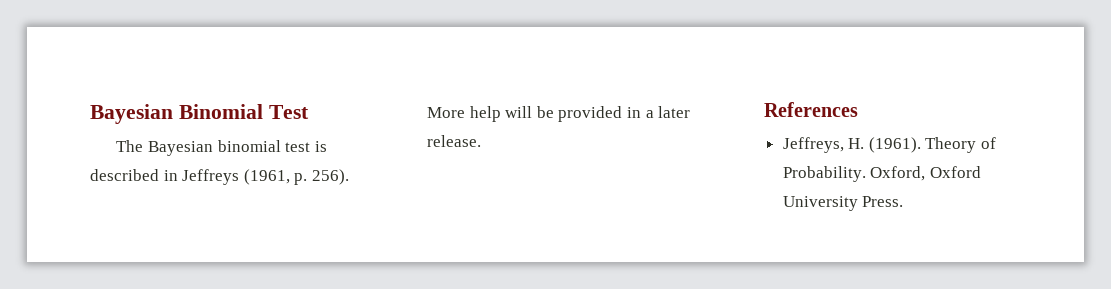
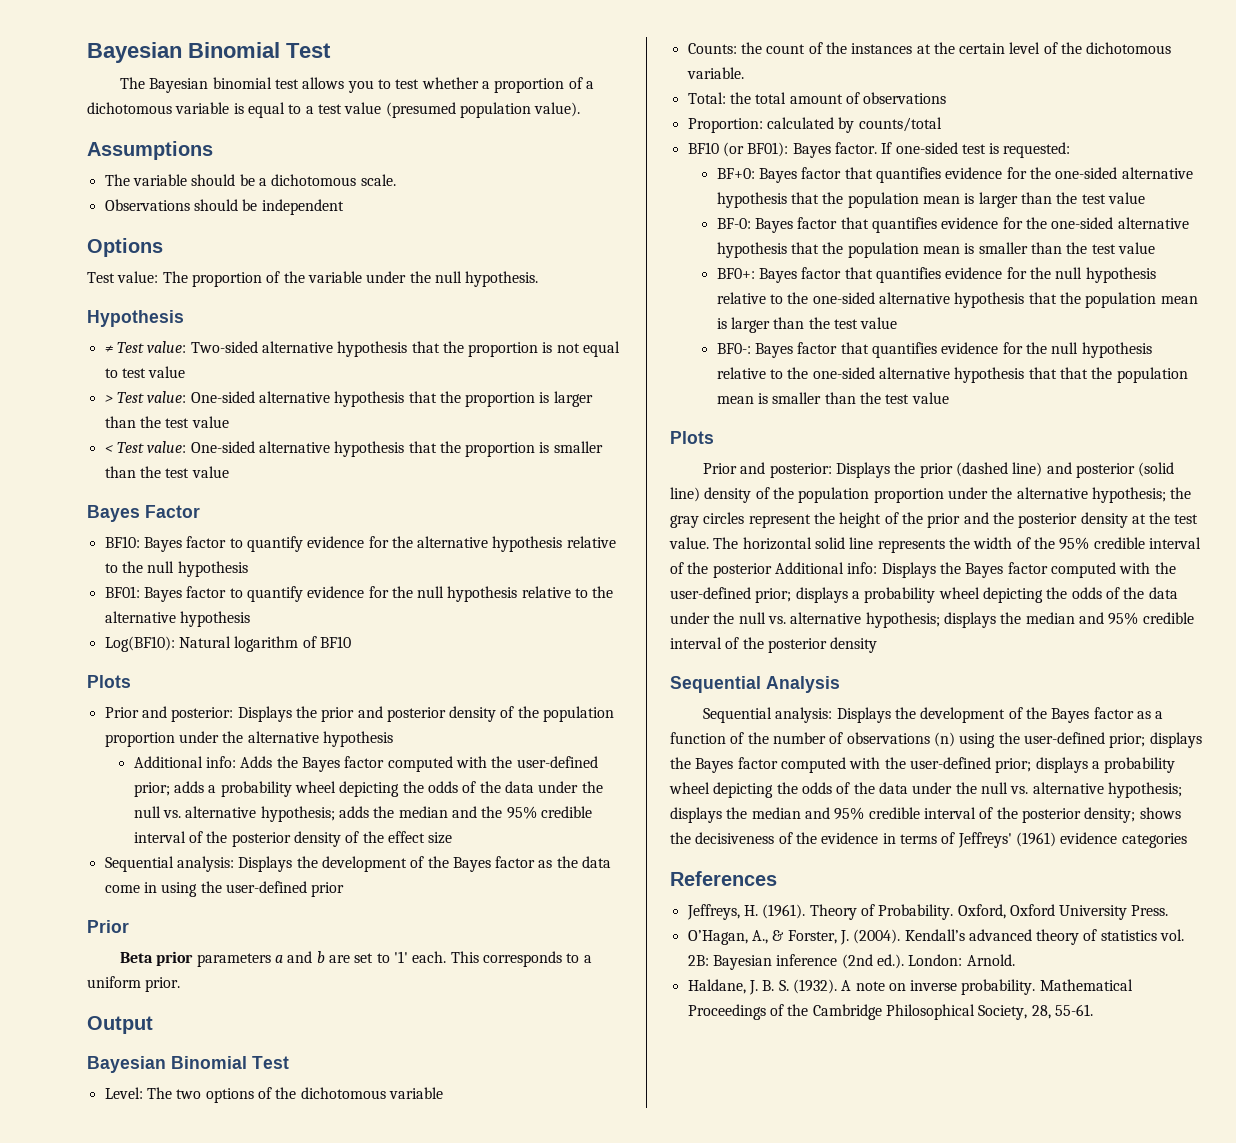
[314,141,327,152] [90,169,349,185] [427,106,691,122] [427,135,481,147] is described in Jeffreys (1961, p. 256). More help will be provided in a later release. -> [302,77,595,93] [87,102,581,118] [87,141,213,160] [104,174,396,186] [104,199,344,215] [87,238,163,257] [87,271,539,287] [87,310,184,327] [104,341,621,357] [104,366,186,378] [104,391,593,407] [104,416,229,428] [104,441,603,457] [104,466,229,478] [87,505,200,522] [104,536,616,552] [104,561,248,577] [104,586,614,602] [104,611,250,627] [104,636,351,652] [87,675,131,688] [104,706,615,722] [104,731,393,747] [133,756,598,772] [133,781,603,797] [133,806,593,822] [133,831,453,847] [104,856,612,872] [104,881,345,897] [87,920,129,933] [120,951,592,967] [87,976,181,992] [87,1016,153,1034] [87,1056,289,1073] [104,1087,443,1103] [687,42,1172,54] [686,67,744,79] [687,92,947,104] [687,117,942,133] [687,142,1071,158] [716,167,1193,183] [716,192,1146,208] [716,217,1189,233] [716,242,1156,258] [716,267,1156,283] [716,292,1198,308] [716,317,898,333] [716,342,1152,358] [716,367,1188,383] [716,392,949,404] [670,431,714,444] [703,462,1175,478] [670,487,1192,503] [670,512,1199,528] [669,537,1201,553] [670,562,1176,578] [670,587,1178,603] [670,612,1194,628] [670,637,878,653] [670,676,840,693] [703,707,1164,723] [670,732,1202,748] [670,757,1176,773] [669,782,1182,798] [670,807,1181,823] [670,832,1187,848] allows you to test whether a proportion of a dichotomous variable is equal to a test value (presumed population value). // Assumptions // The variable should be a dichotomous scale. // Observations should be independent // Options // Test value: The proportion of the variable under the null hypothesis. // Hypothesis // ≠ Test value: Two-sided alternative hypothesis that the proportion is not equal to test value // > Test value: One-sided alternative hypothesis that the proportion is larger than the test value // < Test value: One-sided alternative hypothesis that the proportion is smaller than the test value // Bayes Factor // BF10: Bayes factor to quantify evidence for the alternative hypothesis relative to the null hypothesis // BF01: Bayes factor to quantify evidence for the null hypothesis relative to the alternative hypothesis // Log(BF10): Natural logarithm of BF10 // Plots // Prior and posterior: Displays the prior and posterior density of the population proportion under the alternative hypothesis // Additional info: Adds the Bayes factor computed with the user-defined prior; adds a probability wheel depicting the odds of the data under the null vs. alternative hypothesis; adds the median and the 95% credible interval of the posterior density of the effect size // Sequential analysis: Displays the development of the Bayes factor as the data come in using the user-defined prior // Prior // Beta prior parameters a and b are set to '1' each. This corresponds to a uniform prior. // Output // Bayesian Binomial Test // Level: The two options of the dichotomous variable // Counts: the count of the instances at the certain level of the dichotomous variable. // Total: the total amount of observations // Proportion: calculated by counts/total // BF10 (or BF01): Bayes factor. If one-sided test is requested: // BF+0: Bayes factor that quantifies evidence for the one-sided alternative hypothesis that the population mean is larger than the test value // BF-0: Bayes factor that quantifies evidence for the one-sided alternative hypothesis that the population mean is smaller than the test value // BF0+: Bayes factor that quantifies evidence for the null hypothesis relative to the one-sided alternative hypothesis that the population mean is larger than the test value // BF0-: Bayes factor that quantifies evidence for the null hypothesis relative to the one-sided alternative hypothesis that that the population mean is smaller than the test value // Plots // Prior and posterior: Displays the prior (dashed line) and posterior (solid line) density of the population proportion under the alternative hypothesis; the gray circles represent the height of the prior and the posterior density at the test value. The horizontal solid line represents the width of the 95% credible interval of the posterior Additional info: Displays the Bayes factor computed with the user-defined prior; displays a probability wheel depicting the odds of the data under the null vs. alternative hypothesis; displays the median and 95% credible interval of the posterior density // Sequential Analysis // Sequential analysis: Displays the development of the Bayes factor as a function of the number of observations (n) using the user-defined prior; displays the Bayes factor computed with the user-defined prior; displays a probability wheel depicting the odds of the data under the null vs. alternative hypothesis; displays the median and 95% credible interval of the posterior density; shows the decisiveness of the evidence in terms of Jeffreys' (1961) evidence categories
(904, 201) none -> [687,929,1185,945] [687,954,1015,970] [687,979,1133,995] [687,1004,1093,1020] // O’Hagan, A., & Forster, J. (2004). Kendall’s advanced theory of statistics vol. 2B: Bayesian inference (2nd ed.). London: Arnold. // Haldane, J. B. S. (1932). A note on inverse probability. Mathematical Proceedings of the Cambridge Philosophical Society, 28, 55-61.

